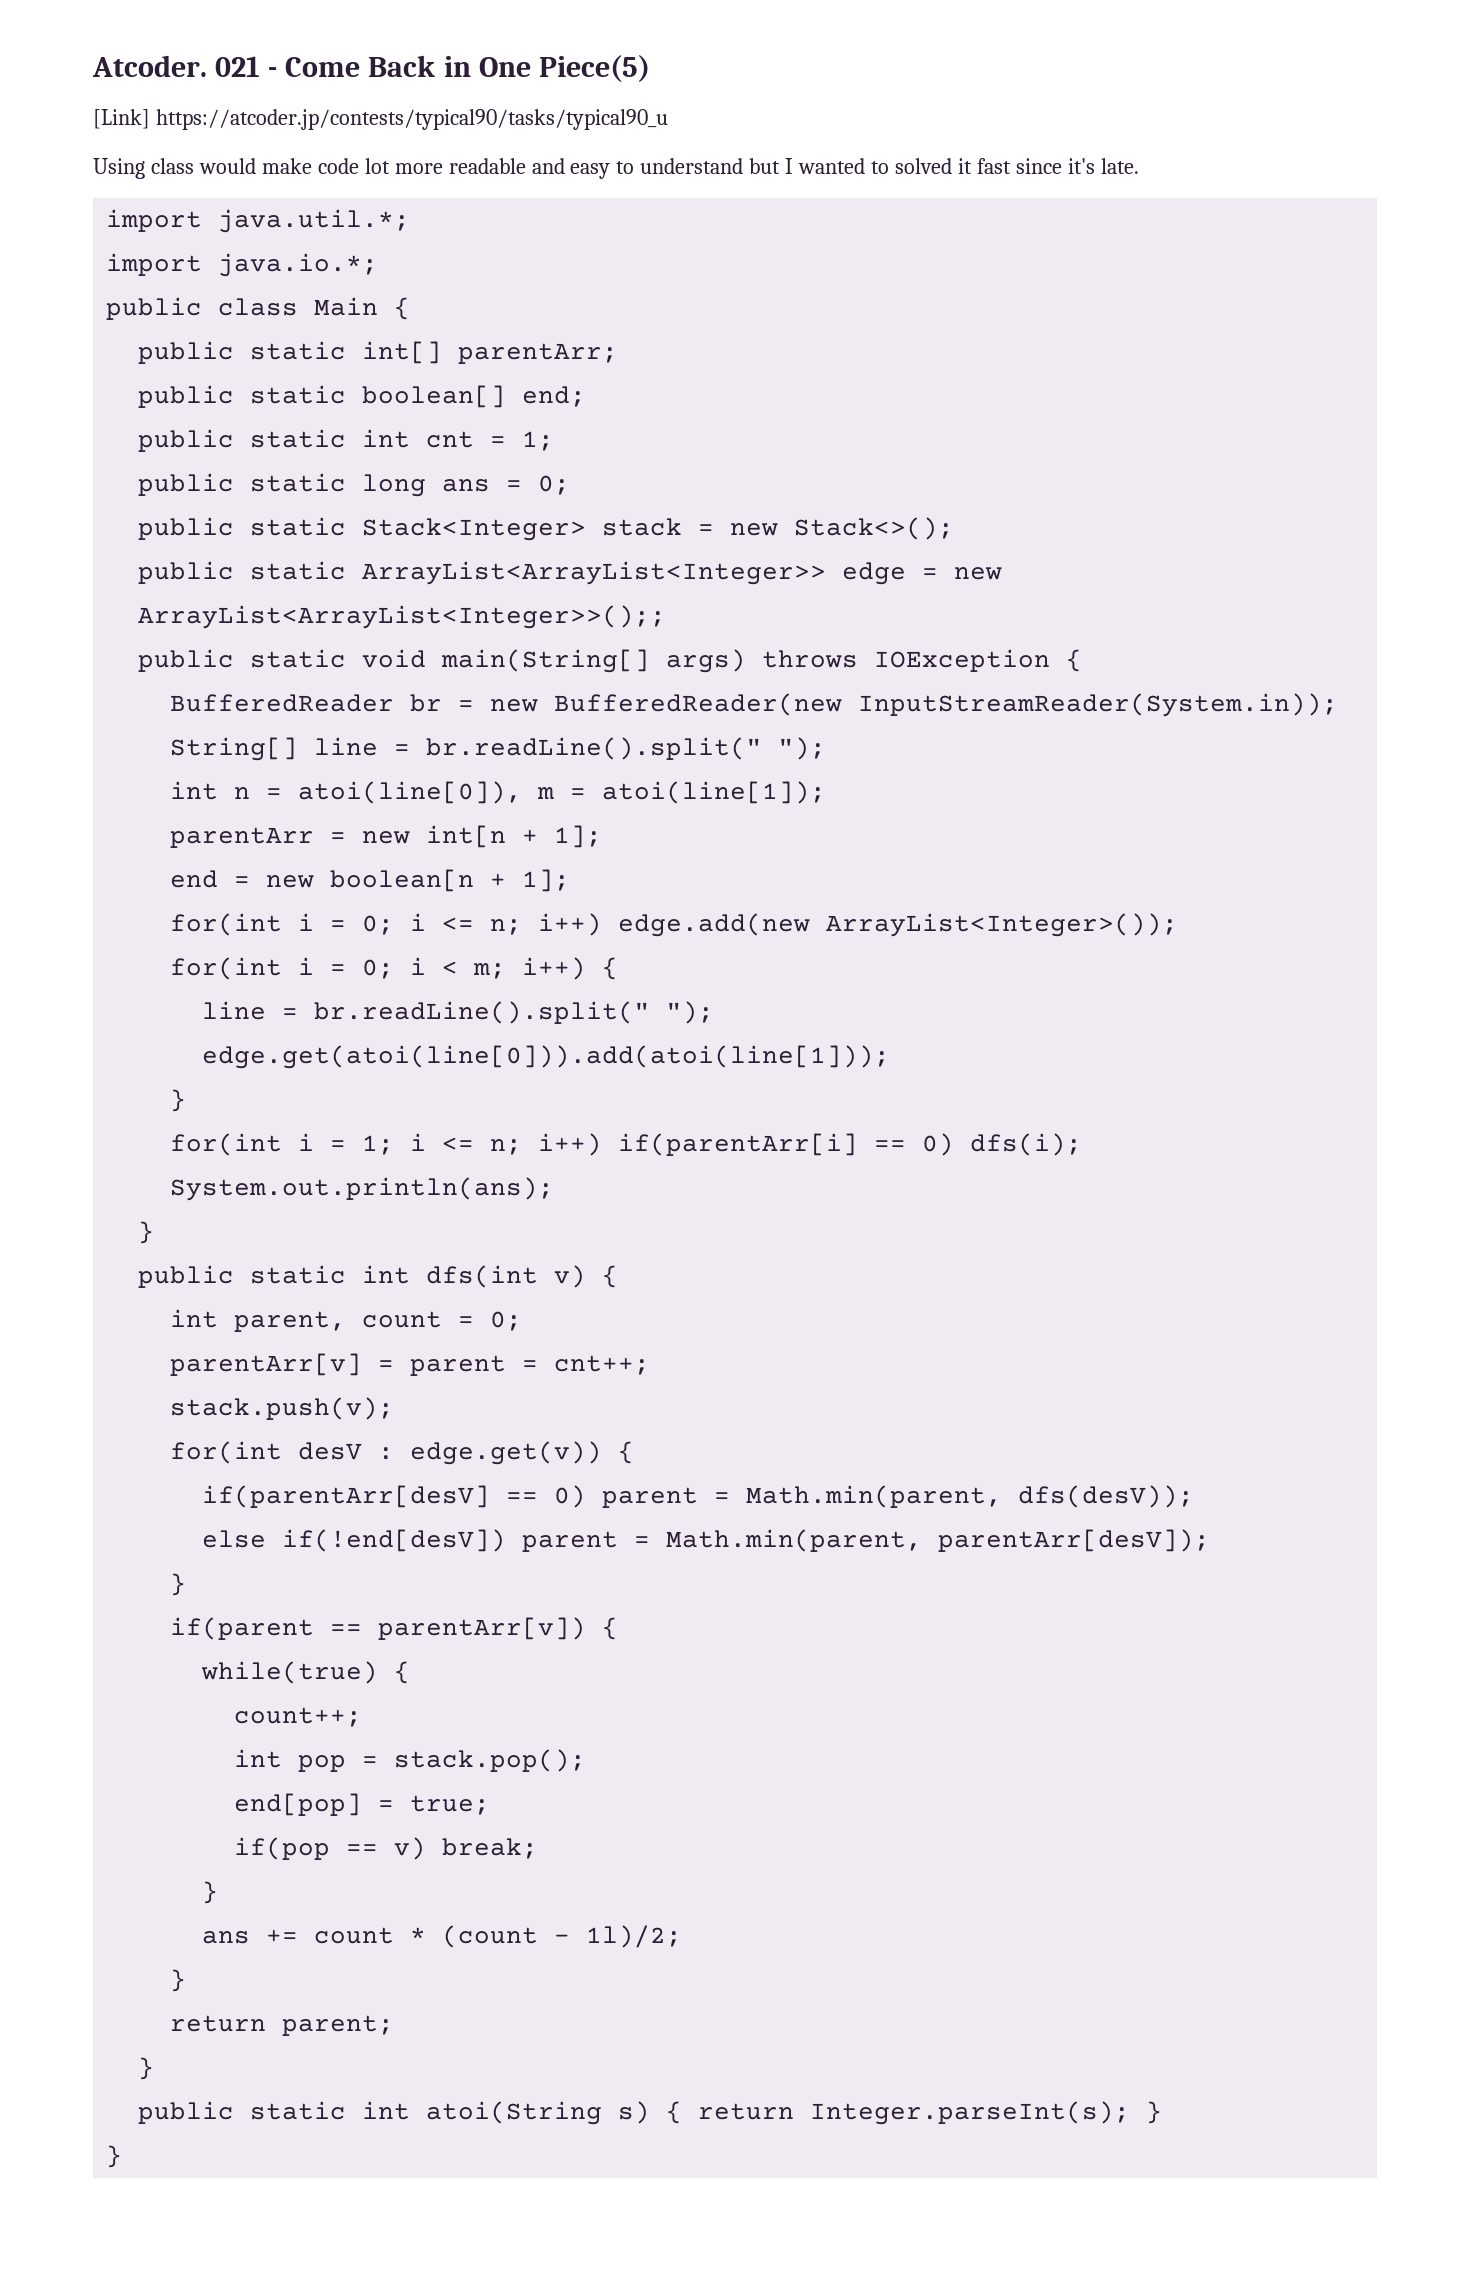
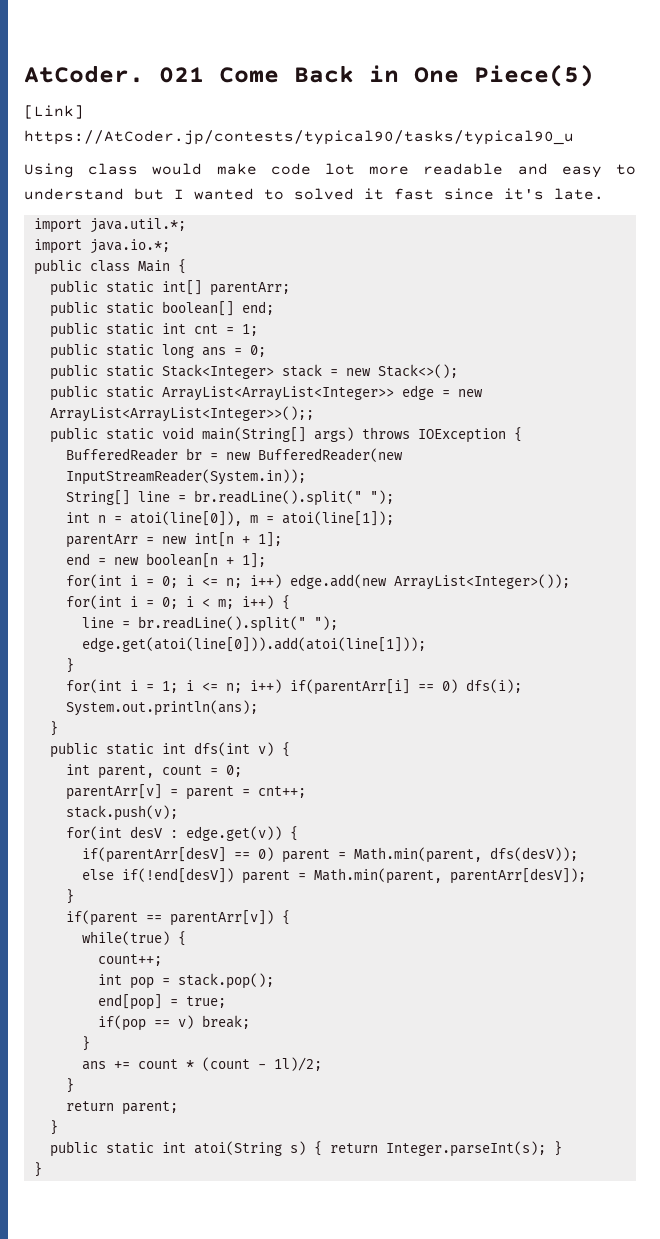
[92,55,278,77] Atcoder. 021 - -> [24,65,204,83] AtCoder. 021
[155,109,668,130] https://atcoder.jp/contests/typical90/tasks/typical90_u -> [24,130,574,145] https://AtCoder.jp/contests/typical90/tasks/typical90_u

